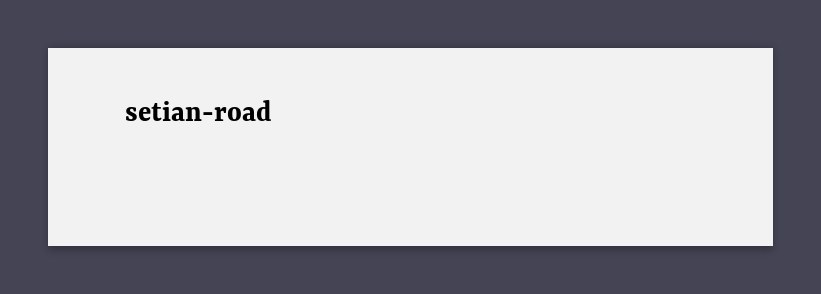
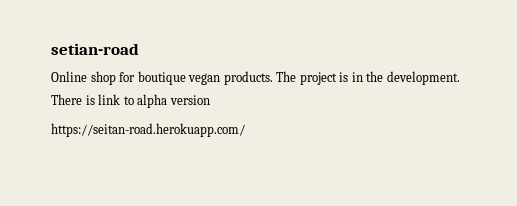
(272, 110) none -> [51,71,460,85] [51,94,210,108] [51,123,245,137] // Online shop for boutique vegan products. The project is in the development. There is link to alpha version // https://seitan-road.herokuapp.com/

